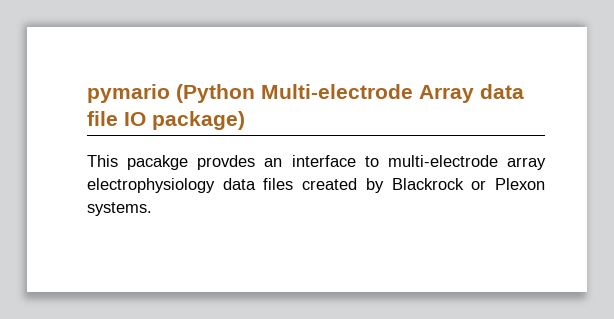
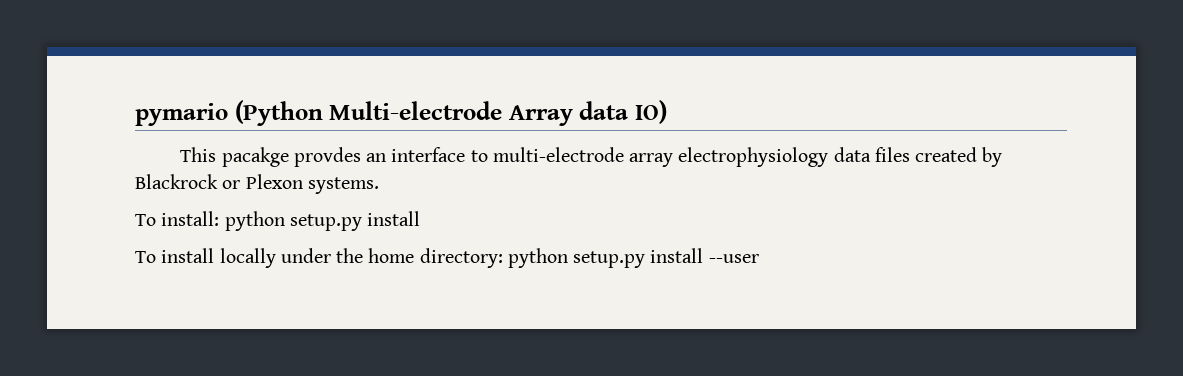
[87,111,245,130] file IO package) -> [635,100,668,124] IO)
(152, 209) none -> [135,211,421,231] [135,248,759,268] // To install: python setup.py install // To install locally under the home directory: python setup.py install --user

